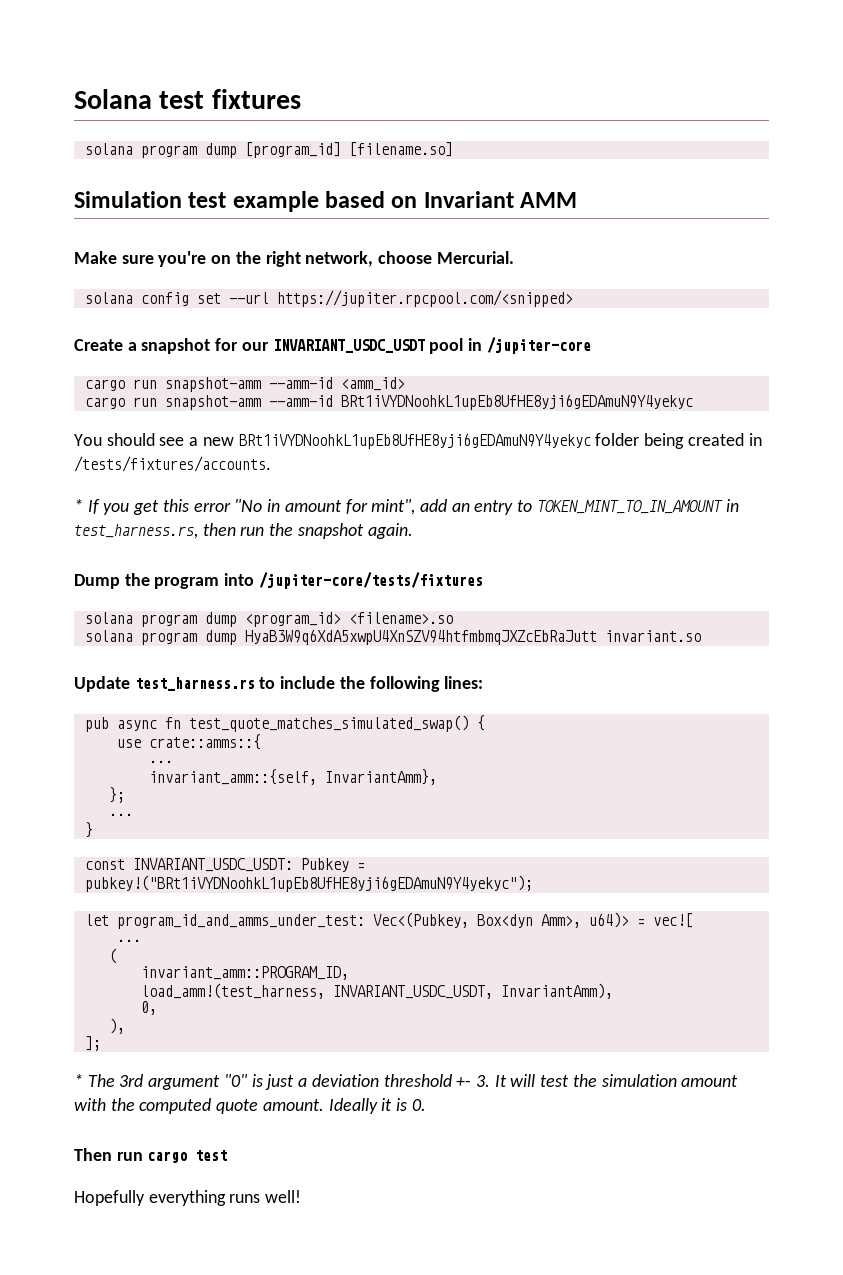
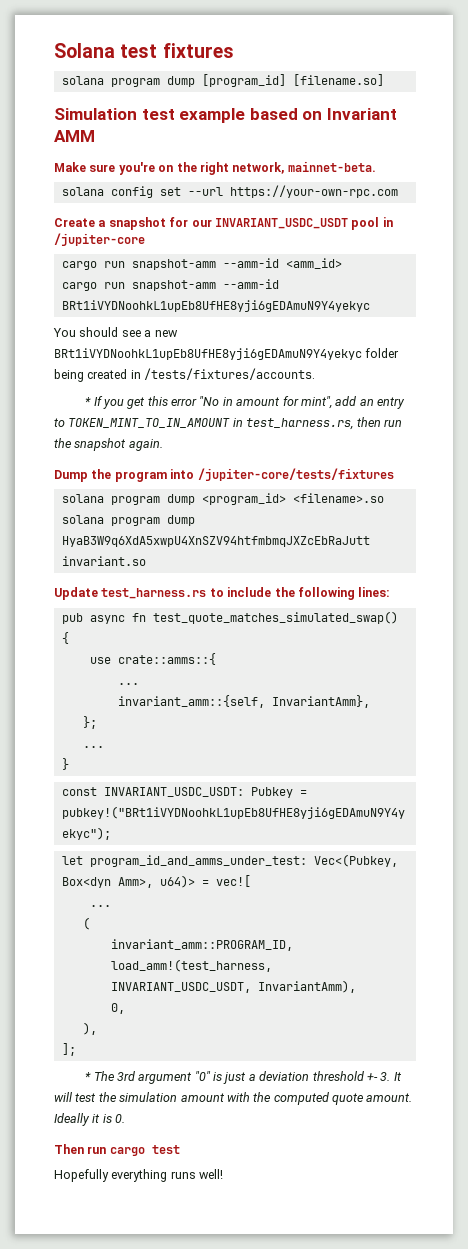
[378,251,514,264] choose Mercurial. -> [287,161,376,172] mainnet-beta.
[276,290,573,307] https://jupiter.rpcpool.com/<snipped> -> [229,185,398,198] https://your-own-rpc.com

